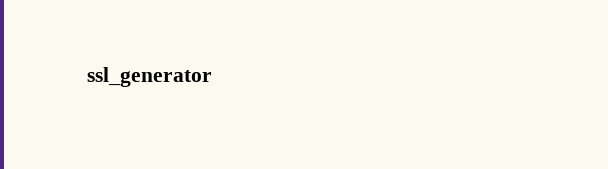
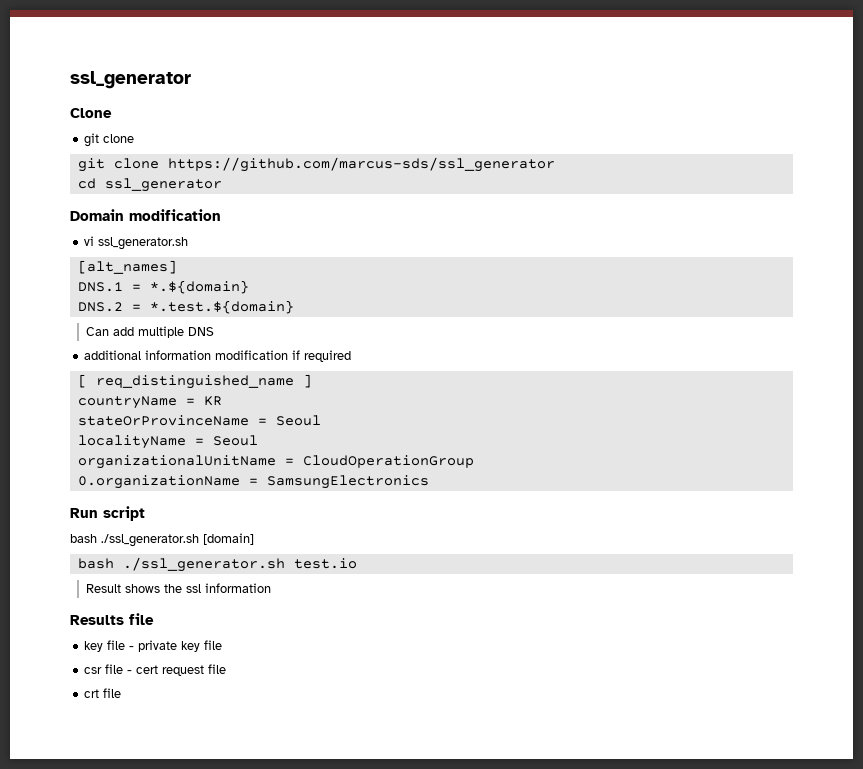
[87,67,212,87] ssl_generator -> [70,71,191,89] [70,108,112,118] [84,133,135,147] [77,157,555,172] [77,178,222,192] [70,209,221,221] [84,236,189,250] [77,260,177,274] [77,280,249,294] [77,300,294,314] [86,326,215,338] [84,350,352,362] [77,374,312,389] [77,396,222,409] [77,415,321,426] [77,435,258,449] [77,455,474,469] [77,475,429,489] [70,506,145,521] [70,533,254,547] [77,557,357,572] [86,583,272,593] [70,613,154,625] [84,640,223,652] [84,664,227,676] [84,688,122,698] ssl_generator // Clone // git clone // git clone https://github.com/marcus-sds/ssl_generator // cd ssl_generator // Domain modification // vi ssl_generator.sh // [alt_names] // DNS.1 = *.${domain} // DNS.2 = *.test.${domain} // Can add multiple DNS // additional information modification if required // [ req_distinguished_name ] // countryName = KR // stateOrProvinceName = Seoul // localityName = Seoul // organizationalUnitName = CloudOperationGroup // 0.organizationName = SamsungElectronics // Run script // bash ./ssl_generator.sh [domain] // bash ./ssl_generator.sh test.io // Result shows the ssl information // Results file // key file - private key file // csr file - cert request file // crt file

